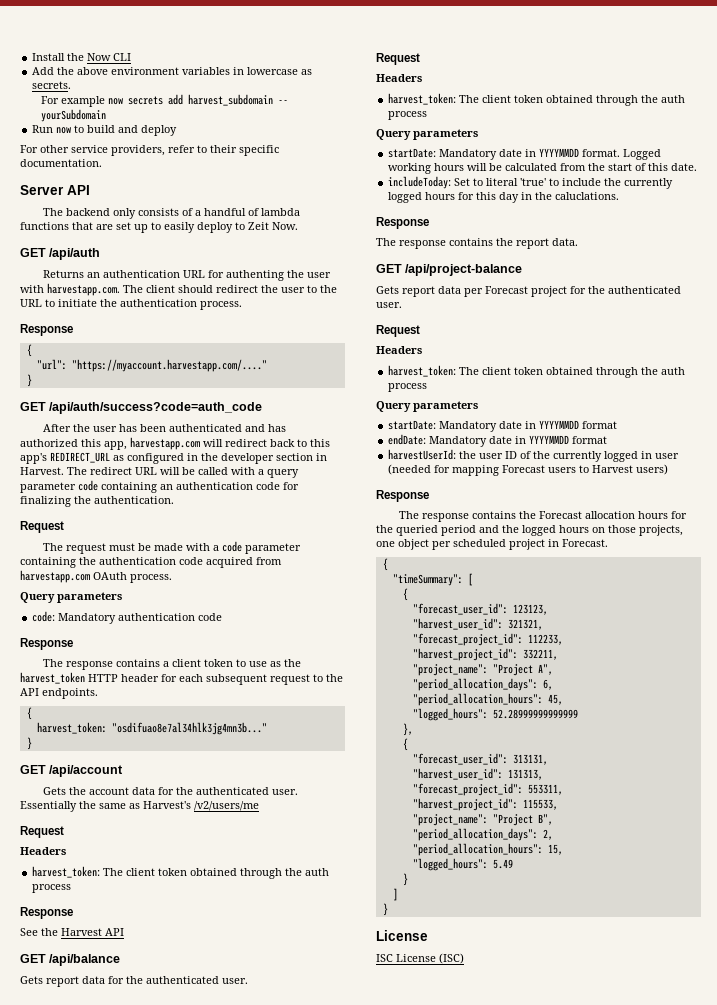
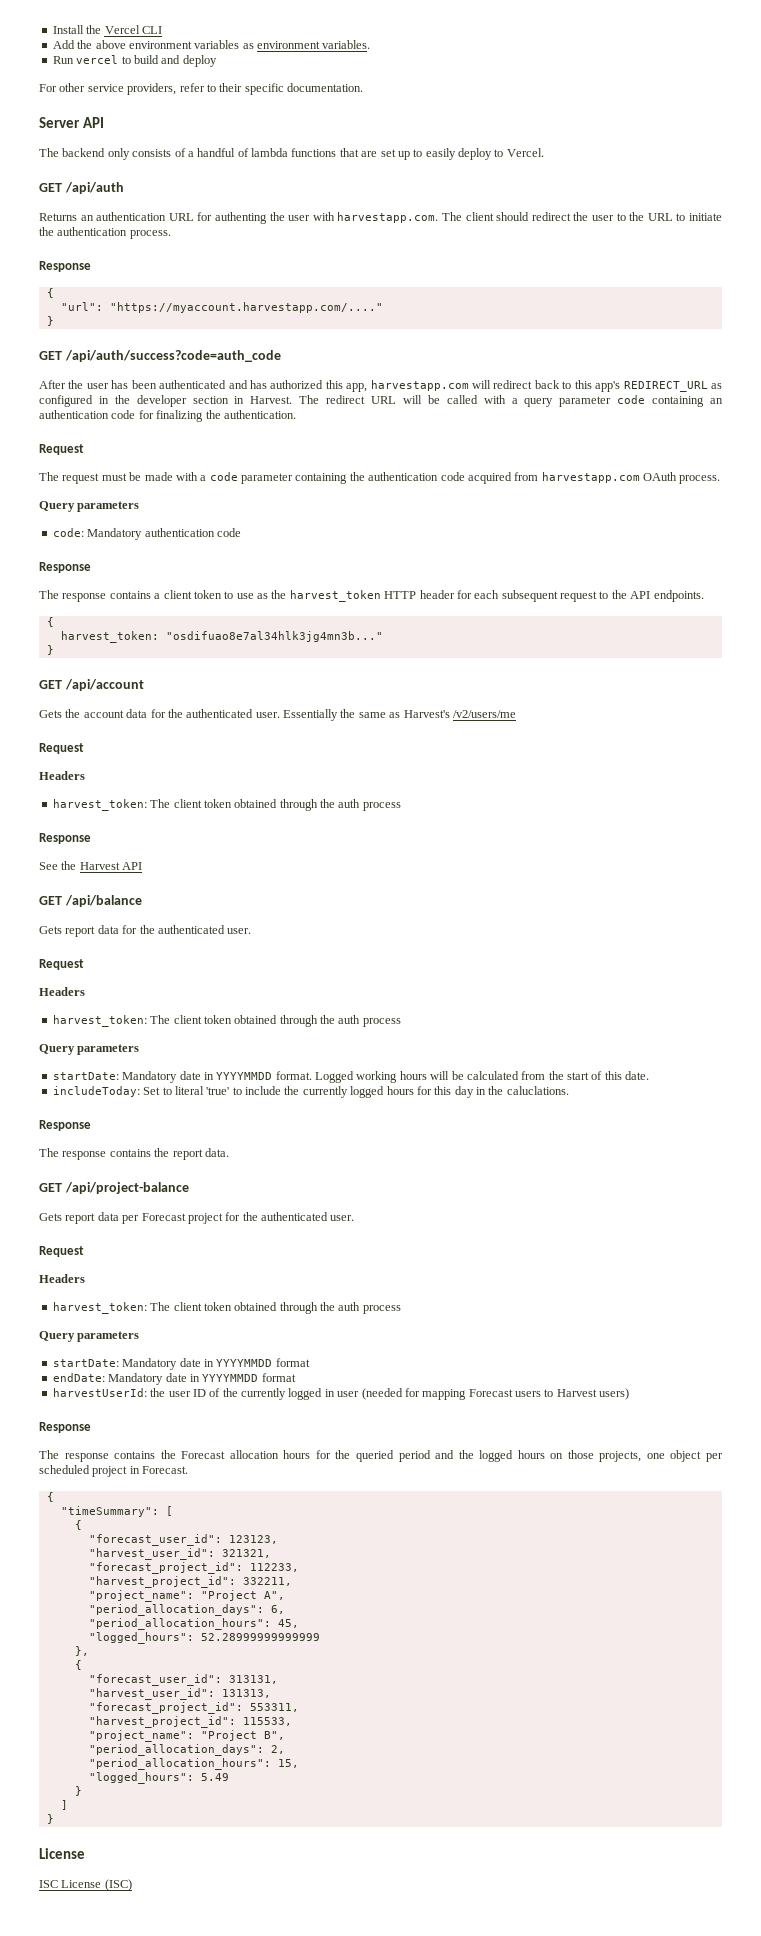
[87,53,112,61] Now -> [104,25,140,34] Vercel
[233,67,313,75] [32,81,72,89] [40,94,288,107] [40,109,106,122] in lowercase as secrets. // For example now secrets add harvest_subdomain -- yourSubdomain -> [242,40,371,49] as environment variables.
[56,127,72,134] now -> [76,55,119,64] vercel
[248,222,298,230] Zeit Now. -> [506,148,544,157] Vercel.

